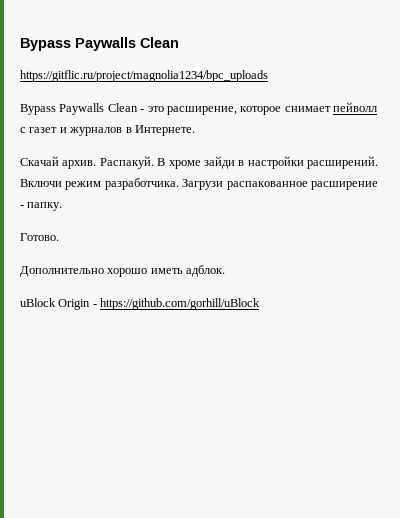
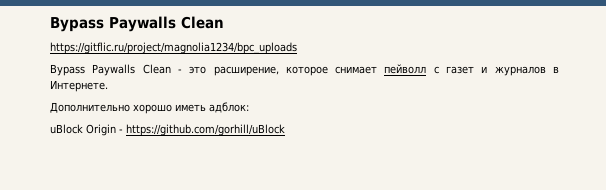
[20,156,378,169] [20,178,378,190] [20,202,63,211] [20,233,59,241] // Скачай архив. Распакуй. В хроме зайди в настройки расширений. Включи режим разработчика. Загрузи распакованное расширение - папку. // Готово. -> (108, 86) none
[186,265,226,277] адблок. -> [209,102,249,113] адблок:

